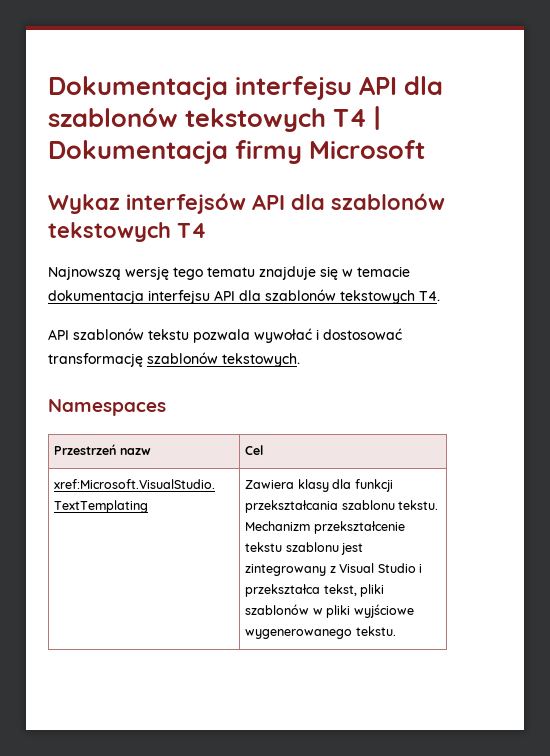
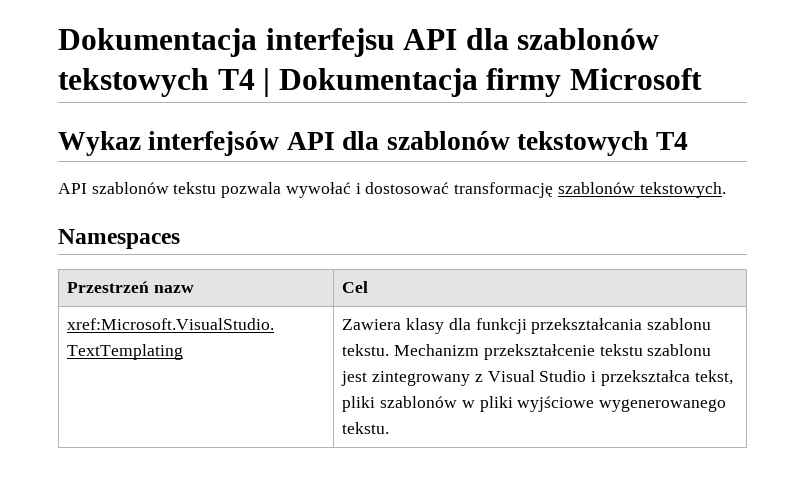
[48,266,410,280] [48,289,440,304] // Najnowszą wersję tego tematu znajduje się w temacie dokumentacja interfejsu API dla szablonów tekstowych T4. -> (688, 141) none

